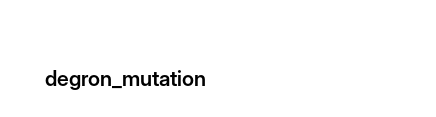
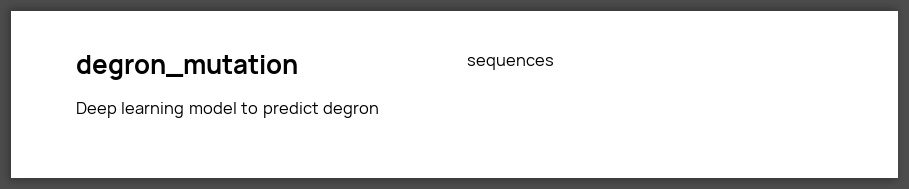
(206, 80) none -> [76,102,380,118] [467,57,554,70] // Deep learning model to predict degron sequences

